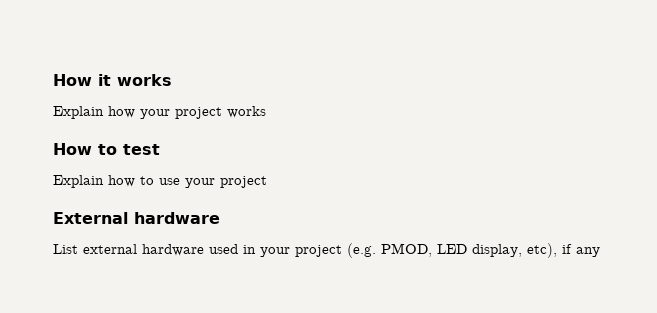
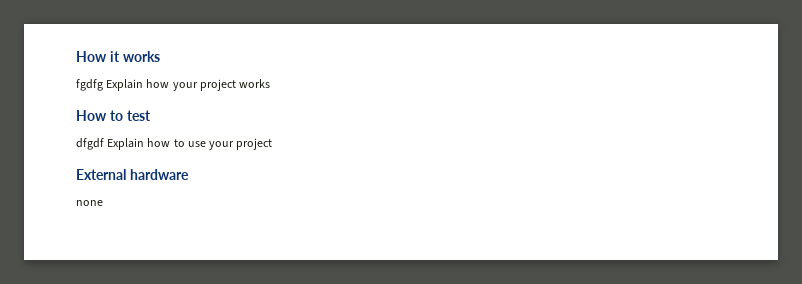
(172, 80) none -> [76,79,103,91] fgdfg
(160, 149) none -> [76,138,104,150] dfgdf
[53,243,600,258] // List external hardware used in your project (e.g. PMOD, LED display, etc), if any -> [76,200,103,206] // none

